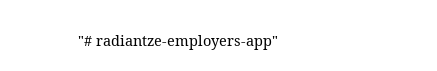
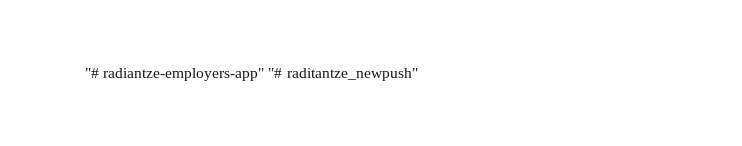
(278, 42) none -> [268,68,418,81] "# raditantze_newpush"

